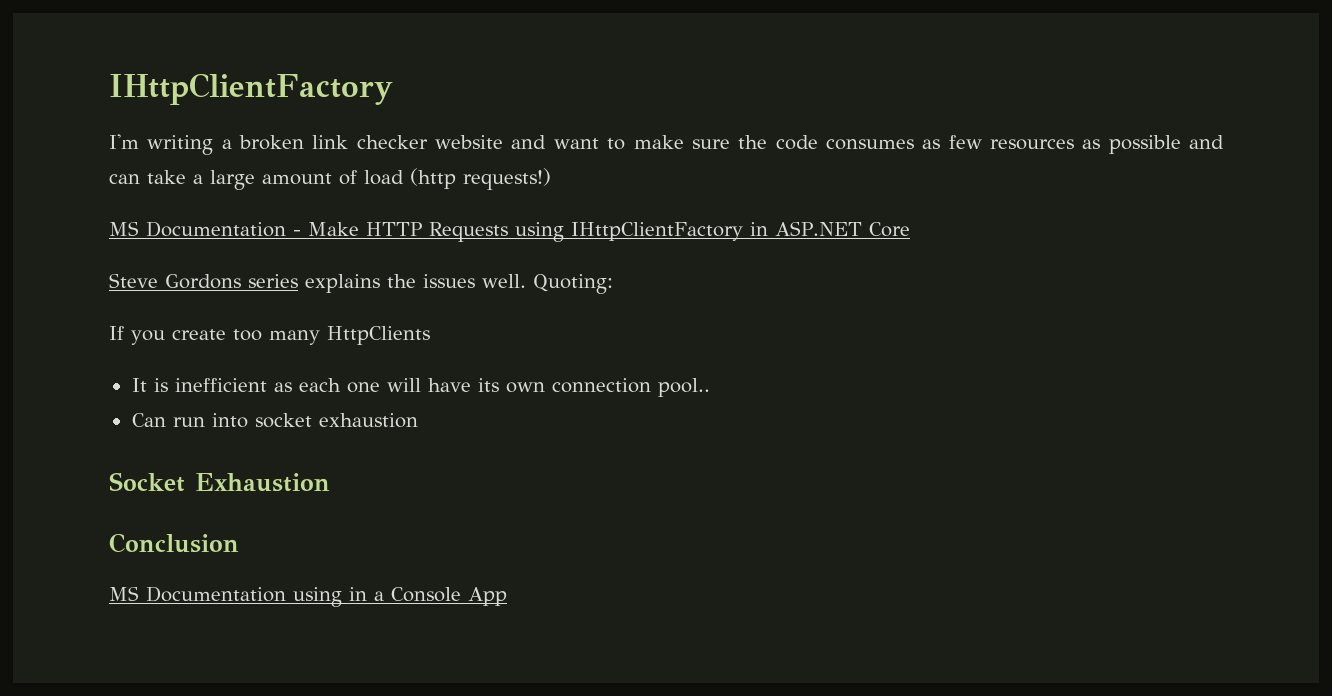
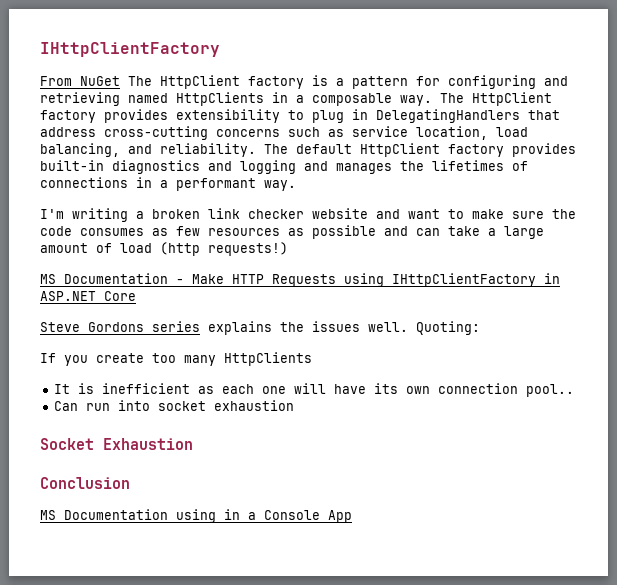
[109,73,393,105] IHttpClientFactory -> [40,42,220,57] [40,75,568,89] [40,92,552,106] [40,109,560,123] [40,126,528,140] [40,143,576,157] [40,160,528,174] [40,177,296,191] IHttpClientFactory // From NuGet The HttpClient factory is a pattern for configuring and retrieving named HttpClients in a composable way. The HttpClient factory provides extensibility to plug in DelegatingHandlers that address cross-cutting concerns such as service location, load balancing, and reliability. The default HttpClient factory provides built-in diagnostics and logging and manages the lifetimes of connections in a performant way.

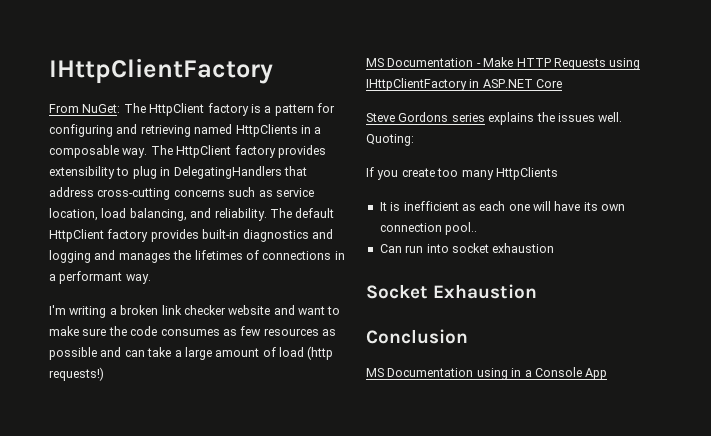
[80,76,120,86] NuGet -> [82,104,121,113] NuGet:

